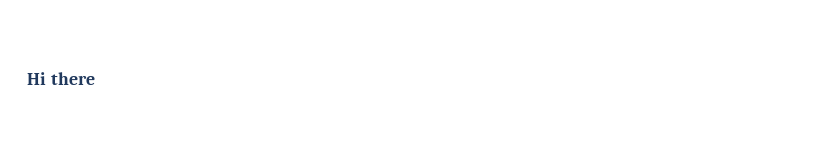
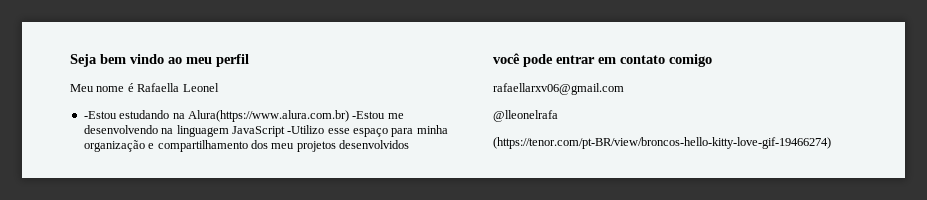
[27,72,95,85] Hi there -> [70,54,249,67] [70,83,219,92] [83,110,404,122] [83,125,448,137] [83,140,409,152] [493,53,712,67] [493,83,624,95] [493,110,558,122] [493,137,831,149] Seja bem vindo ao meu perfil // Meu nome é Rafaella Leonel // -Estou estudando na Alura(https://www.alura.com.br) -Estou me desenvolvendo na linguagem JavaScript -Utilizo esse espaço para minha organização e compartilhamento dos meu projetos desenvolvidos // você pode entrar em contato comigo // rafaellarxv06@gmail.com // @lleonelrafa // (https://tenor.com/pt-BR/view/broncos-hello-kitty-love-gif-19466274)

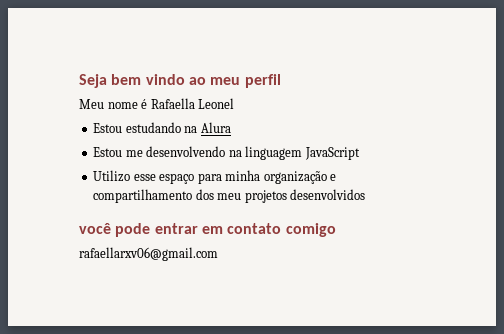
[83,111,117,119] -Estou -> [93,123,123,133] Estou
[187,110,386,122] Alura(https://www.alura.com.br) -Estou -> [200,122,231,133] [93,147,123,157] Alura // Estou
[287,125,325,134] -Utilizo -> [93,170,131,182] // Utilizo
[493,110,558,122] [493,137,831,149] // @lleonelrafa // (https://tenor.com/pt-BR/view/broncos-hello-kitty-love-gif-19466274) -> (218, 254) none

